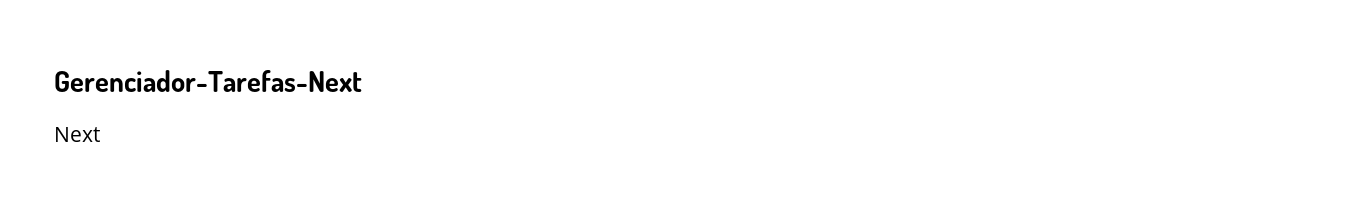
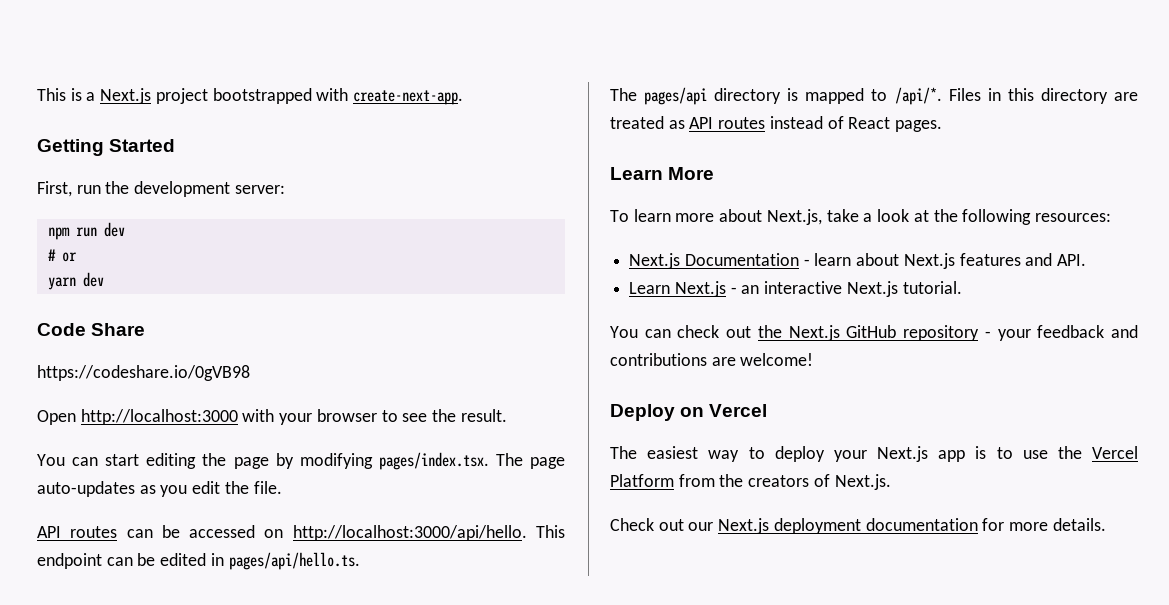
[54,70,362,92] [54,127,100,142] Gerenciador-Tarefas-Next // Next -> [37,88,464,105] [37,139,176,156] [37,181,285,197] [47,222,125,240] [47,249,77,262] [47,272,104,290] [37,323,146,336] [37,365,250,381] [37,409,507,425] [37,452,565,470] [37,481,282,497] [37,525,565,541] [37,552,360,570] [610,87,1138,105] [610,116,943,132] [610,167,715,180] [610,209,1111,225] [629,253,1087,269] [629,281,962,297] [610,325,1138,341] [610,353,814,366] [610,404,768,421] [610,446,1138,462] [610,474,891,490] [610,518,1106,534] This is a Next.js project bootstrapped with create-next-app. // Getting Started // First, run the development server: // npm run dev // # or // yarn dev // Code Share // https://codeshare.io/0gVB98 // Open http://localhost:3000 with your browser to see the result. // You can start editing the page by modifying pages/index.tsx. The page auto-updates as you edit the file. // API routes can be accessed on http://localhost:3000/api/hello. This endpoint can be edited in pages/api/hello.ts. // The pages/api directory is mapped to /api/*. Files in this directory are treated as API routes instead of React pages. // Learn More // To learn more about Next.js, take a look at the following resources: // Next.js Documentation - learn about Next.js features and API. // Learn Next.js - an interactive Next.js tutorial. // You can check out the Next.js GitHub repository - your feedback and contributions are welcome! // Deploy on Vercel // The easiest way to deploy your Next.js app is to use the Vercel Platform from the creators of Next.js. // Check out our Next.js deployment documentation for more details.

